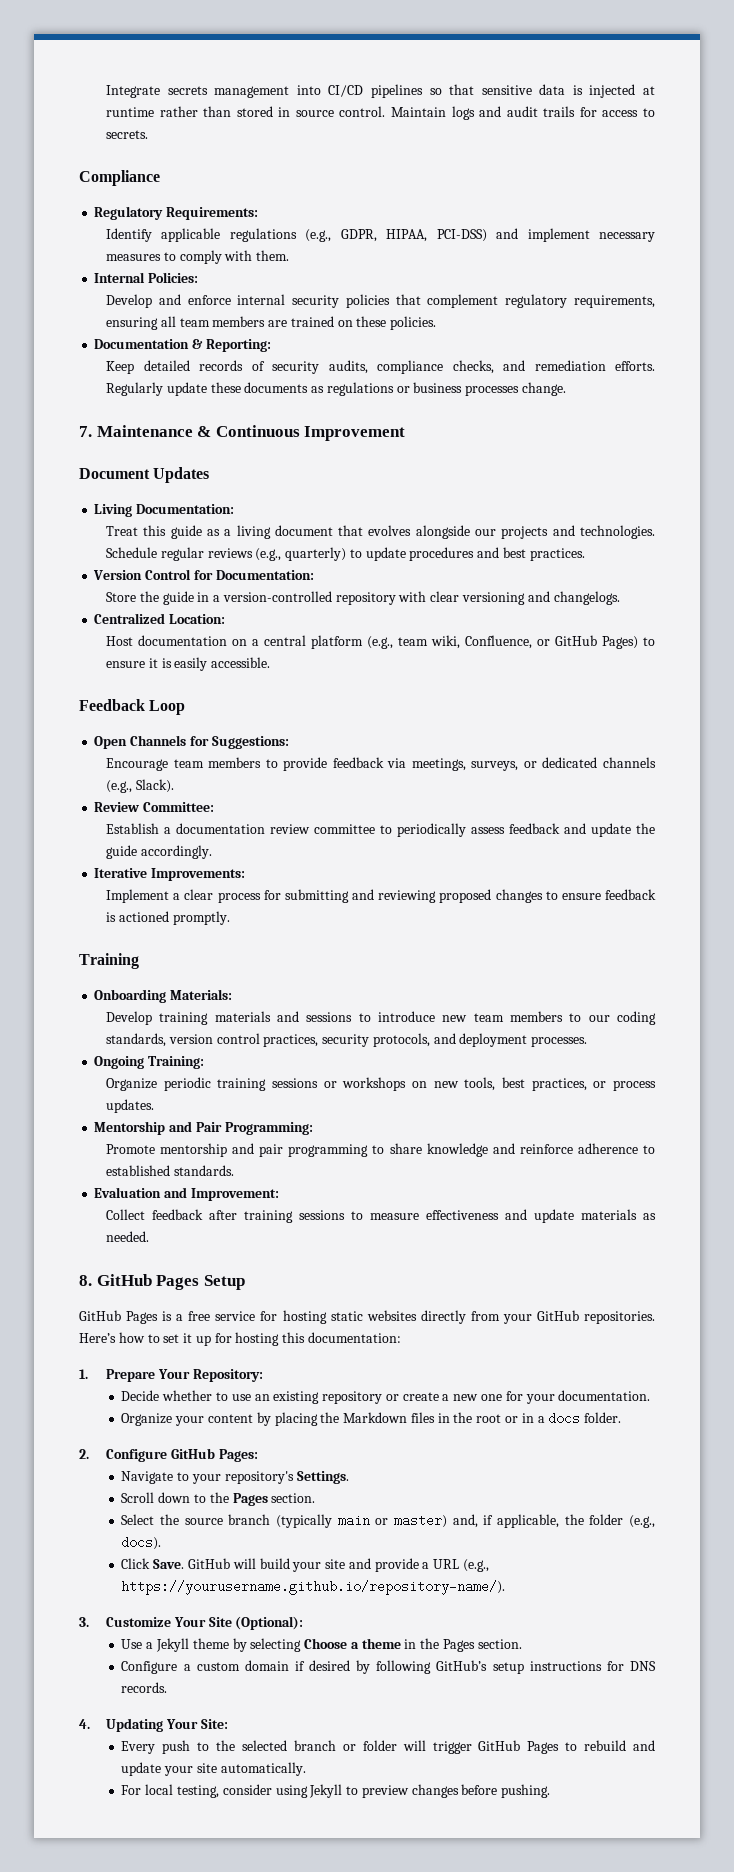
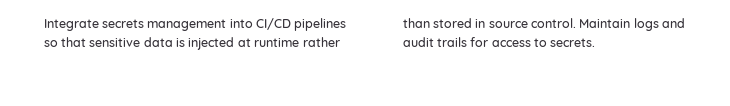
[79,170,160,186] [94,206,259,220] [105,228,655,242] [105,250,290,264] [94,272,199,283] [105,294,656,308] [105,316,437,330] [94,339,271,352] [105,360,655,374] [105,382,567,396] [79,425,406,441] [79,467,210,483] [94,504,235,517] [105,525,655,539] [105,547,585,561] [93,569,314,580] [105,591,620,605] [94,613,226,624] [105,635,656,649] [105,657,271,671] [79,699,186,715] [94,735,289,749] [105,757,657,771] [105,779,174,793] [94,802,215,812] [105,823,655,837] [105,845,212,859] [94,868,246,881] [105,889,657,903] [105,911,230,925] [79,953,139,969] [94,989,233,1003] [105,1011,656,1025] [105,1033,588,1047] [94,1056,205,1069] [105,1077,657,1091] [105,1099,154,1113] [94,1121,313,1135] [105,1143,655,1157] [105,1165,234,1176] [94,1187,279,1201] [105,1209,656,1223] [105,1231,149,1242] [79,1274,245,1290] [79,1310,655,1324] [79,1332,402,1346] [79,1369,263,1382] [121,1390,651,1404] [121,1412,622,1426] [79,1448,258,1462] [121,1471,349,1484] [121,1492,316,1506] [121,1514,655,1528] [121,1536,162,1550] [121,1558,489,1572] [121,1580,506,1595] [79,1616,304,1630] [121,1638,522,1652] [121,1660,656,1674] [121,1682,168,1693] [79,1718,228,1732] [121,1740,656,1754] [121,1762,306,1776] [121,1784,551,1798] // Compliance // Regulatory Requirements: // Identify applicable regulations (e.g., GDPR, HIPAA, PCI-DSS) and implement necessary measures to comply with them. // Internal Policies: // Develop and enforce internal security policies that complement regulatory requirements, ensuring all team members are trained on these policies. // Documentation & Reporting: // Keep detailed records of security audits, compliance checks, and remediation efforts. Regularly update these documents as regulations or business processes change. // 7. Maintenance & Continuous Improvement // Document Updates // Living Documentation: // Treat this guide as a living document that evolves alongside our projects and technologies. Schedule regular reviews (e.g., quarterly) to update procedures and best practices. // Version Control for Documentation: // Store the guide in a version-controlled repository with clear versioning and changelogs. // Centralized Location: // Host documentation on a central platform (e.g., team wiki, Confluence, or GitHub Pages) to ensure it is easily accessible. // Feedback Loop // Open Channels for Suggestions: // Encourage team members to provide feedback via meetings, surveys, or dedicated channels (e.g., Slack). // Review Committee: // Establish a documentation review committee to periodically assess feedback and update the guide accordingly. // Iterative Improvements: // Implement a clear process for submitting and reviewing proposed changes to ensure feedback is actioned promptly. // Training // Onboarding Materials: // Develop training materials and sessions to introduce new team members to our coding standards, version control practices, security protocols, and deployment processes. // Ongoing Training: // Organize periodic training sessions or workshops on new tools, best practices, or process updates. // Mentorship and Pair Programming: // Promote mentorship and pair programming to share knowledge and reinforce adherence to established standards. // Evaluation and Improvement: // Collect feedback after training sessions to measure effectiveness and update materials as needed. // 8. GitHub Pages Setup // GitHub Pages is a free service for hosting static websites directly from your GitHub repositories. Here’s how to set it up for hosting this documentation: // 1. Prepare Your Repository: // Decide whether to use an existing repository or create a new one for your documentation. // Organize your content by placing the Markdown files in the root or in a docs folder. // 2. Configure GitHub Pages: // Navigate to your repository's Settings. // Scroll down to the Pages section. // Select the source branch (typically main or master) and, if applicable, the folder (e.g., docs). // Click Save. GitHub will build your site and provide a URL (e.g., https://yourusername.github.io/repository-name/). // 3. Customize Your Site (Optional): // Use a Jekyll theme by selecting Choose a theme in the Pages section. // Configure a custom domain if desired by following GitHub’s setup instructions for DNS records. // 4. Updating Your Site: // Every push to the selected branch or folder will trigger GitHub Pages to rebuild and update your site automatically. // For local testing, consider using Jekyll to preview changes before pushing. -> (596, 42) none

